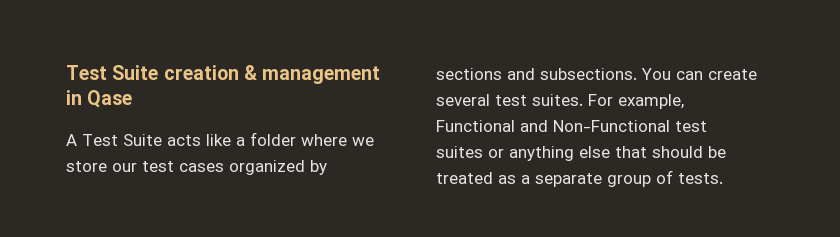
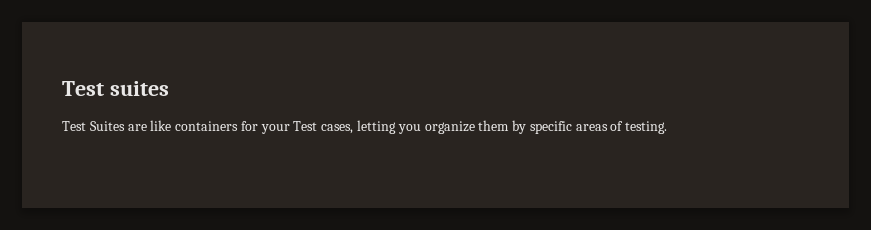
[66,65,381,84] [66,90,133,108] [66,132,374,146] [66,160,327,175] [436,68,757,80] [436,94,684,109] [436,120,707,132] [436,146,726,161] [436,170,723,187] Test Suite creation & management in Qase // A Test Suite acts like a folder where we store our test cases organized by sections and subsections. You can create several test suites. For example, Functional and Non-Functional test suites or anything else that should be treated as a separate group of tests. -> [62,81,169,96] [62,120,668,134] Test suites // Test Suites are like containers for your Test cases, letting you organize them by specific areas of testing.

